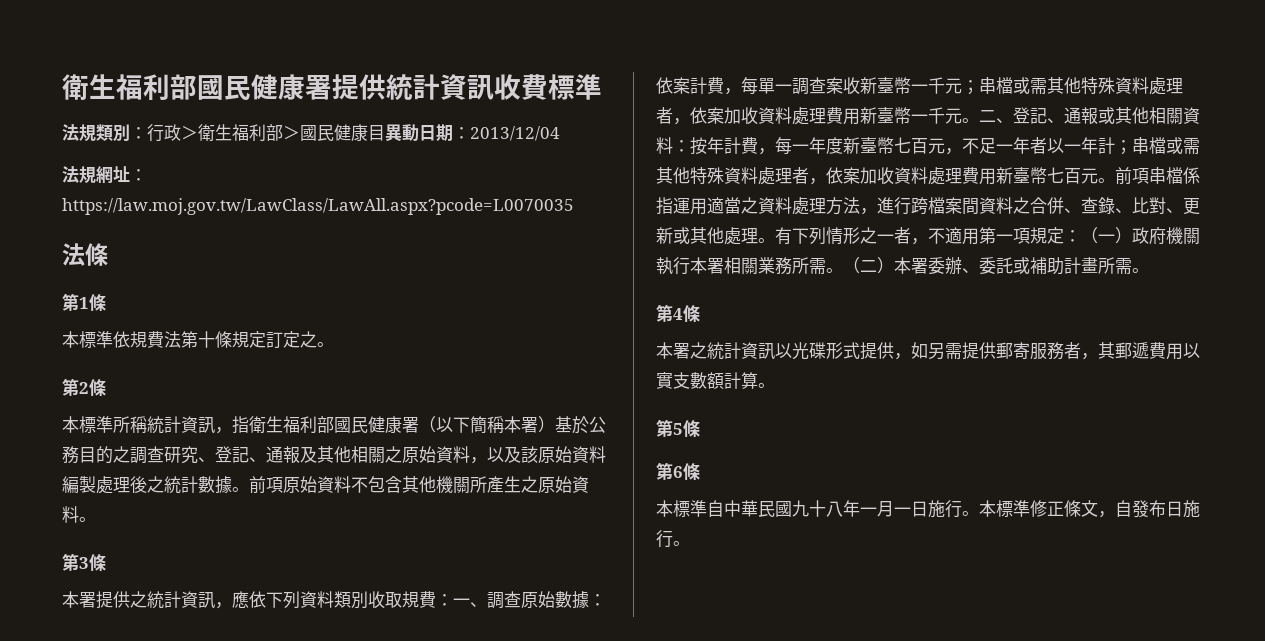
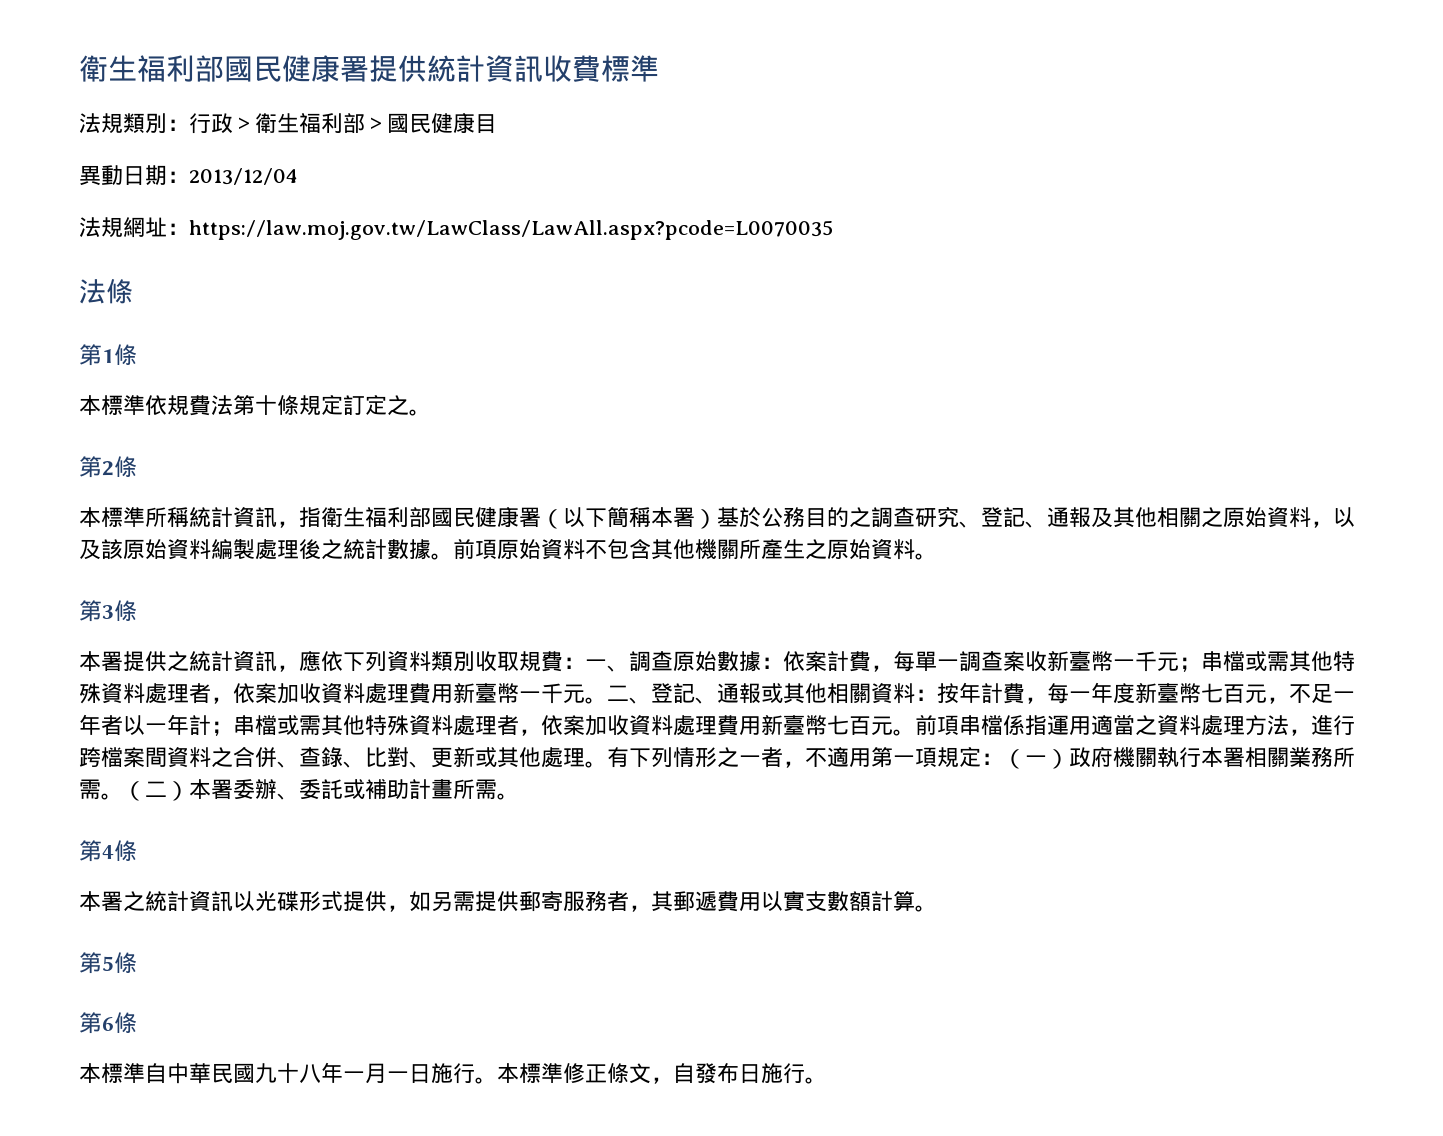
(385, 133) none -> (497, 123) //

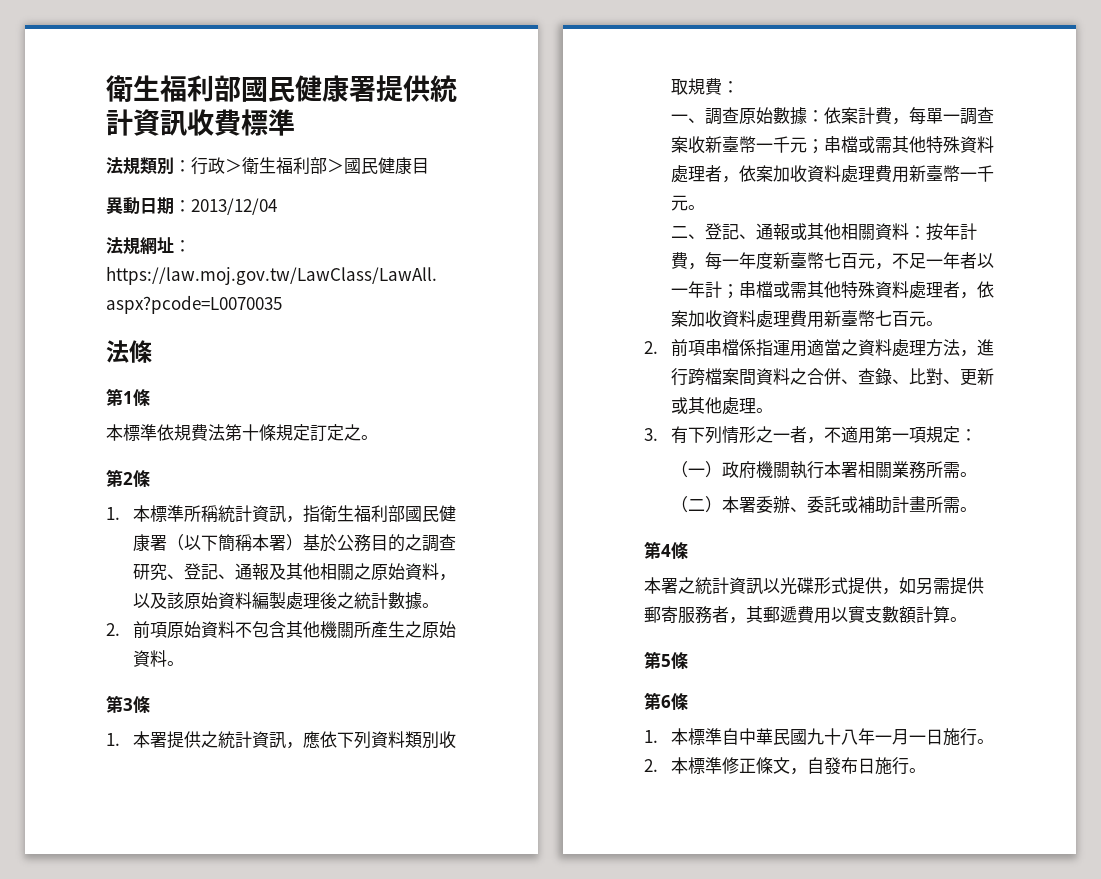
(137, 466) none -> [106,507,120,520] 1.
(453, 556) none -> [106,623,120,636] // 2.
(137, 610) none -> [106,733,120,746] 1.
(585, 663) none -> (739, 87) //
(607, 700) none -> (705, 207) //
(915, 732) none -> [644,341,658,354] // 2.
(607, 764) none -> [644,428,658,441] // 3.
(1003, 759) none -> (977, 435) //
(123, 796) none -> (977, 474) //
(137, 1022) none -> [644,730,658,743] 1.
(497, 1080) none -> [644,759,658,772] // 2.

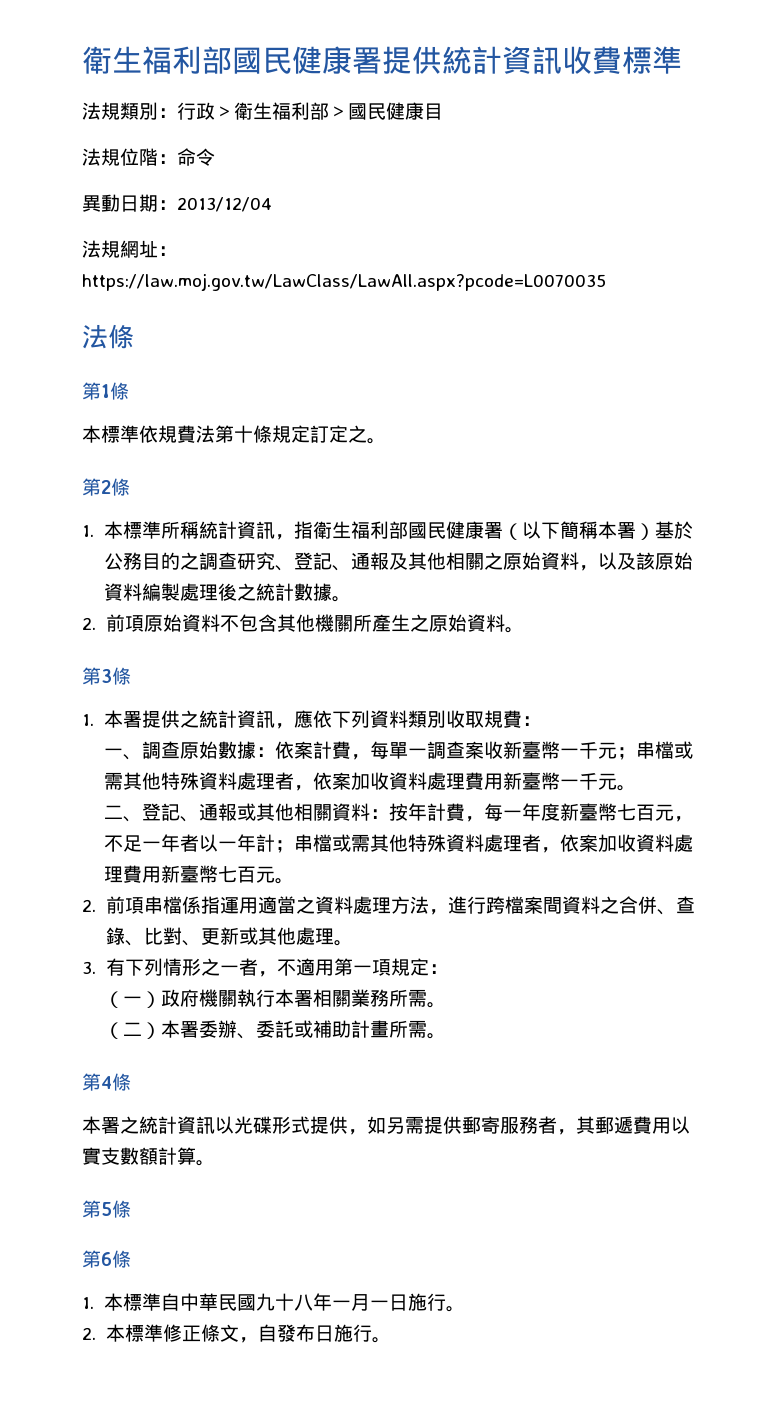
(429, 166) none -> [82,148,215,166] // 法規位階：命令

